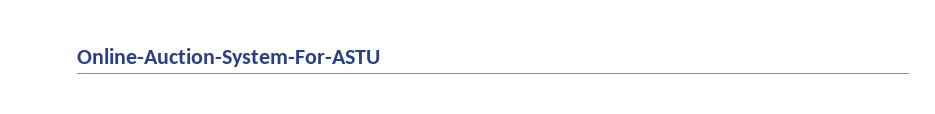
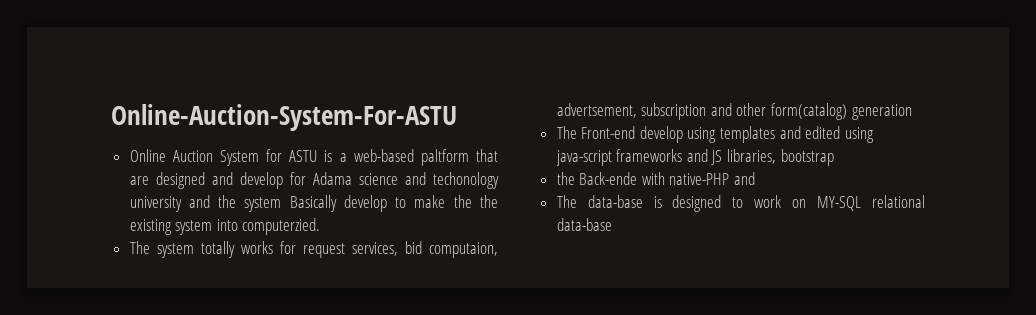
(380, 57) none -> [129,149,498,166] [129,172,499,189] [129,195,498,212] [129,218,321,235] [129,241,498,258] [556,103,912,120] [556,126,874,143] [555,149,834,166] [556,172,756,185] [556,195,925,212] [556,218,612,231] // Online Auction System for ASTU is a web-based paltform that are designed and develop for Adama science and techonology university and the system Basically develop to make the the existing system into computerzied. // The system totally works for request services, bid computaion, advertsement, subscription and other form(catalog) generation // The Front-end develop using templates and edited using java-script frameworks and JS libraries, bootstrap // the Back-ende with native-PHP and // The data-base is designed to work on MY-SQL relational data-base

